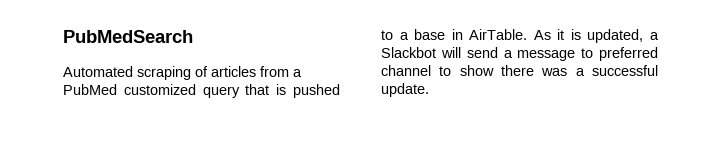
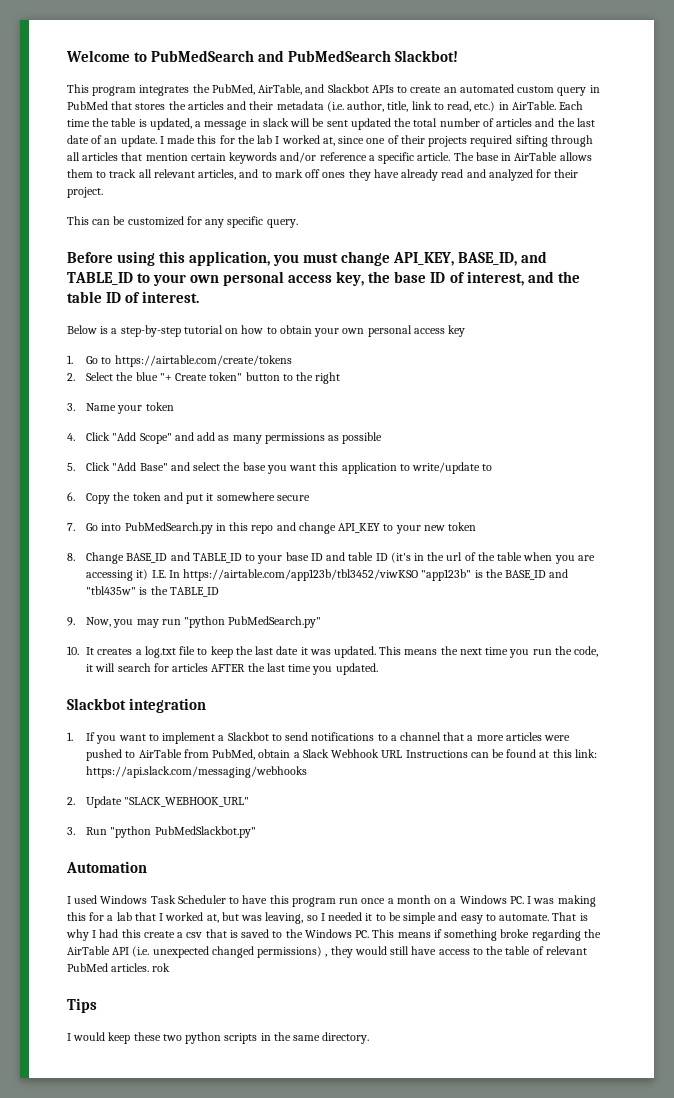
[63,30,193,43] [63,66,302,80] [63,84,341,98] [381,29,659,43] [381,47,658,61] [381,65,658,76] [381,83,429,97] PubMedSearch // Automated scraping of articles from a PubMed customized query that is pushed to a base in AirTable. As it is updated, a Slackbot will send a message to preferred channel to show there was a successful update. -> [66,50,459,62] [67,84,600,96] [67,101,584,112] [67,118,595,130] [67,135,593,147] [67,152,592,164] [67,169,579,181] [67,187,103,198] [67,216,298,228] [67,251,548,266] [67,271,580,286] [67,291,200,303] [67,325,466,337] [67,355,292,367] [67,372,341,384] [67,402,174,414] [67,432,383,444] [67,462,493,474] [67,492,310,504] [67,522,477,534] [67,552,595,564] [86,569,569,581] [86,586,219,597] [67,616,322,628] [67,646,599,658] [86,663,378,675] [67,698,207,713] [67,732,571,744] [86,749,597,761] [86,766,308,778] [67,796,250,808] [67,826,256,838] [66,861,147,873] [67,895,596,907] [67,912,588,924] [66,929,601,941] [67,946,587,958] [67,963,171,972] [67,998,97,1013] [67,1032,370,1044] Welcome to PubMedSearch and PubMedSearch Slackbot! // This program integrates the PubMed, AirTable, and Slackbot APIs to create an automated custom query in PubMed that stores the articles and their metadata (i.e. author, title, link to read, etc.) in AirTable. Each time the table is updated, a message in slack will be sent updated the total number of articles and the last date of an update. I made this for the lab I worked at, since one of their projects required sifting through all articles that mention certain keywords and/or reference a specific article. The base in AirTable allows them to track all relevant articles, and to mark off ones they have already read and analyzed for their project. // This can be customized for any specific query. // Before using this application, you must change API_KEY, BASE_ID, and TABLE_ID to your own personal access key, the base ID of interest, and the table ID of interest. // Below is a step-by-step tutorial on how to obtain your own personal access key // 1. Go to https://airtable.com/create/tokens // 2. Select the blue "+ Create token" button to the right // 3. Name your token // 4. Click "Add Scope" and add as many permissions as possible // 5. Click "Add Base" and select the base you want this application to write/update to // 6. Copy the token and put it somewhere secure // 7. Go into PubMedSearch.py in this repo and change API_KEY to your new token // 8. Change BASE_ID and TABLE_ID to your base ID and table ID (it's in the url of the table when you are accessing it) I.E. In https://airtable.com/app123b/tbl3452/viwKSO "app123b" is the BASE_ID and "tbl435w" is the TABLE_ID // 9. Now, you may run "python PubMedSearch.py" // 10. It creates a log.txt file to keep the last date it was updated. This means the next time you run the code, it will search for articles AFTER the last time you updated. // Slackbot integration // 1. If you want to implement a Slackbot to send notifications to a channel that a more articles were pushed to AirTable from PubMed, obtain a Slack Webhook URL Instructions can be found at this link: https://api.slack.com/messaging/webhooks // 2. Update "SLACK_WEBHOOK_URL" // 3. Run "python PubMedSlackbot.py" // Automation // I used Windows Task Scheduler to have this program run once a month on a Windows PC. I was making this for a lab that I worked at, but was leaving, so I needed it to be simple and easy to automate. That is why I had this create a csv that is saved to the Windows PC. This means if something broke regarding the AirTable API (i.e. unexpected changed permissions) , they would still have access to the table of relevant PubMed articles. rok // Tips // I would keep these two python scripts in the same directory.

